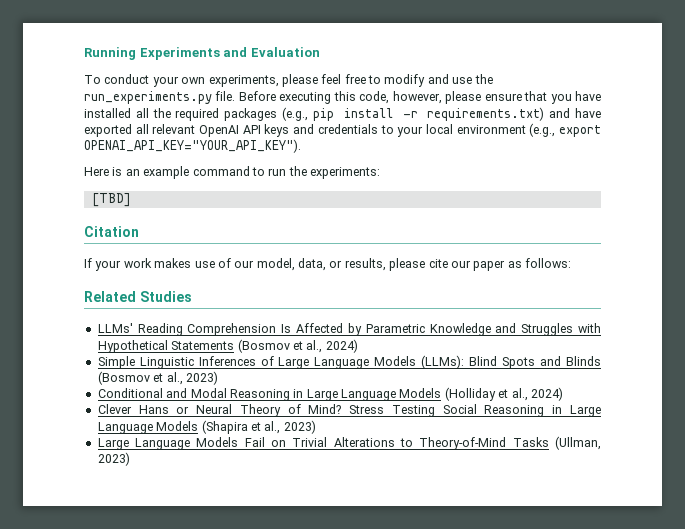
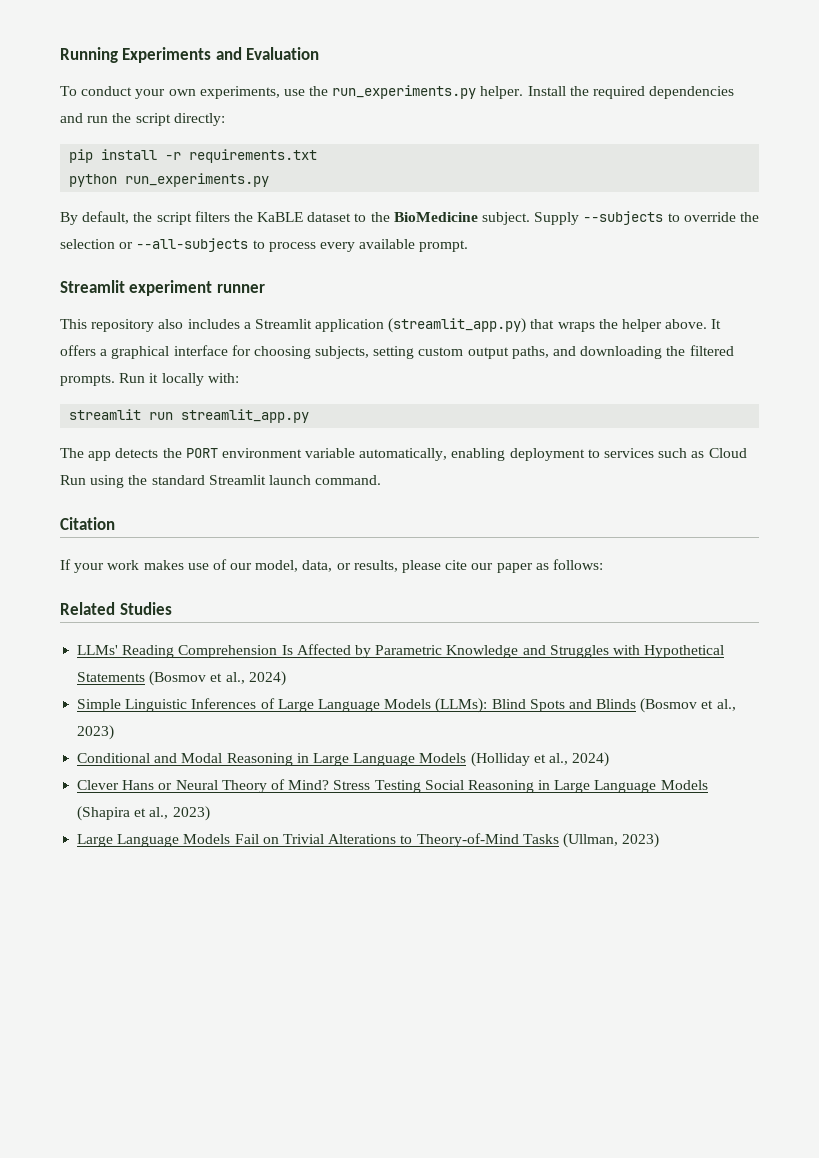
[281,74,493,87] [84,91,601,104] [84,107,601,121] [84,123,601,137] [84,139,301,153] [84,166,380,179] [91,193,131,207] please feel free to modify and use the run_experiments.py file. Before executing this code, however, please ensure that you have installed all the required packages (e.g., pip install -r requirements.txt) and have exported all relevant OpenAI API keys and credentials to your local environment (e.g., export OPENAI_API_KEY="YOUR_API_KEY"). // Here is an example command to run the experiments: // [TBD] -> [283,85,735,99] [60,113,225,126] [69,149,318,163] [69,173,270,187] [60,211,759,225] [60,238,469,252] [60,280,265,296] [60,318,722,333] [60,345,734,359] [60,373,239,386] [69,409,310,423] [60,448,747,461] [60,475,382,488] use the run_experiments.py helper. Install the required dependencies and run the script directly: // pip install -r requirements.txt // python run_experiments.py // By default, the script filters the KaBLE dataset to the BioMedicine subject. Supply --subjects to override the selection or --all-subjects to process every available prompt. // Streamlit experiment runner // This repository also includes a Streamlit application (streamlit_app.py) that wraps the helper above. It offers a graphical interface for choosing subjects, setting custom output paths, and downloading the filtered prompts. Run it locally with: // streamlit run streamlit_app.py // The app detects the PORT environment variable automatically, enabling deployment to services such as Cloud Run using the standard Streamlit launch command.

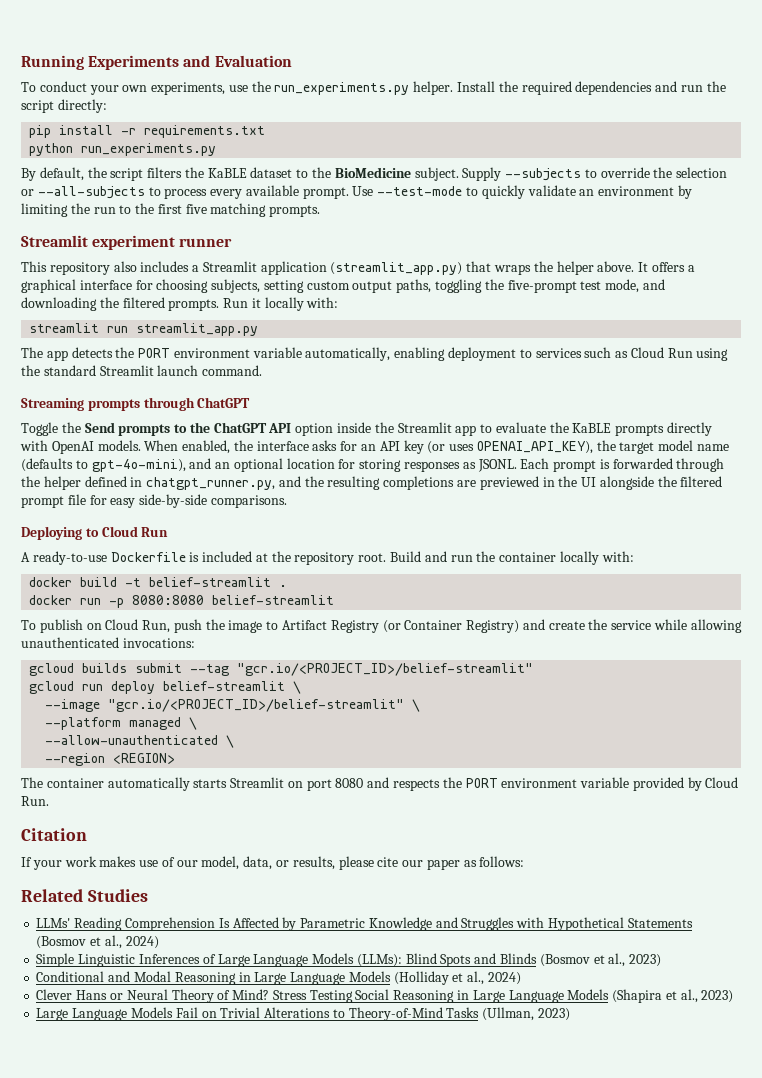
(469, 246) none -> [352,185,692,199] [21,203,321,217] Use --test-mode to quickly validate an environment by limiting the run to the first five matching prompts.
(549, 352) none -> [435,279,640,293] toggling the five-prompt test mode,
(382, 480) none -> [21,397,251,411] [21,422,713,436] [20,440,730,454] [21,458,725,472] [21,476,723,490] [21,494,287,508] [21,526,169,540] [21,551,634,565] [29,577,288,587] [29,595,335,608] [21,619,742,633] [21,637,195,648] [29,663,534,676] [29,681,302,694] [45,699,421,712] [45,717,198,730] [45,735,235,748] [45,753,176,766] [21,777,739,791] [21,796,49,806] // Streaming prompts through ChatGPT // Toggle the Send prompts to the ChatGPT API option inside the Streamlit app to evaluate the KaBLE prompts directly with OpenAI models. When enabled, the interface asks for an API key (or uses OPENAI_API_KEY), the target model name (defaults to gpt-4o-mini), and an optional location for storing responses as JSONL. Each prompt is forwarded through the helper defined in chatgpt_runner.py, and the resulting completions are previewed in the UI alongside the filtered prompt file for easy side-by-side comparisons. // Deploying to Cloud Run // A ready-to-use Dockerfile is included at the repository root. Build and run the container locally with: // docker build -t belief-streamlit . // docker run -p 8080:8080 belief-streamlit // To publish on Cloud Run, push the image to Artifact Registry (or Container Registry) and create the service while allowing unauthenticated invocations: // gcloud builds submit --tag "gcr.io/<PROJECT_ID>/belief-streamlit" // gcloud run deploy belief-streamlit \ // --image "gcr.io/<PROJECT_ID>/belief-streamlit" \ // --platform managed \ // --allow-unauthenticated \ // --region <REGION> // The container automatically starts Streamlit on port 8080 and respects the PORT environment variable provided by Cloud Run.

